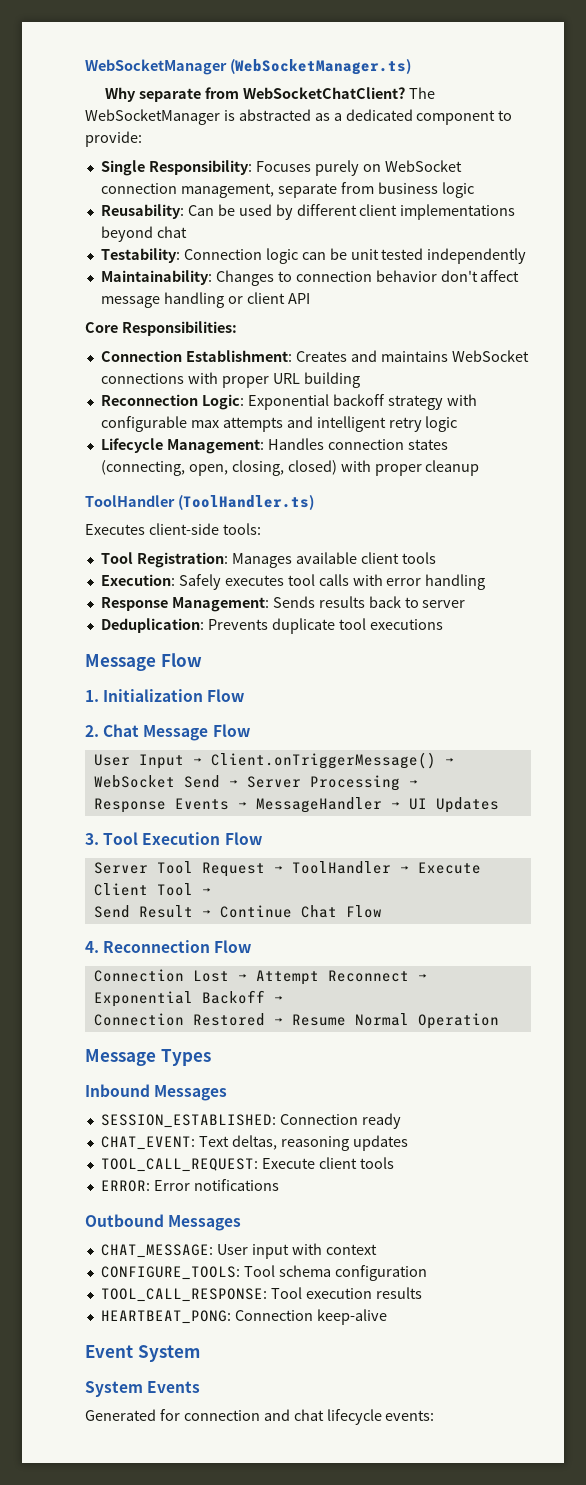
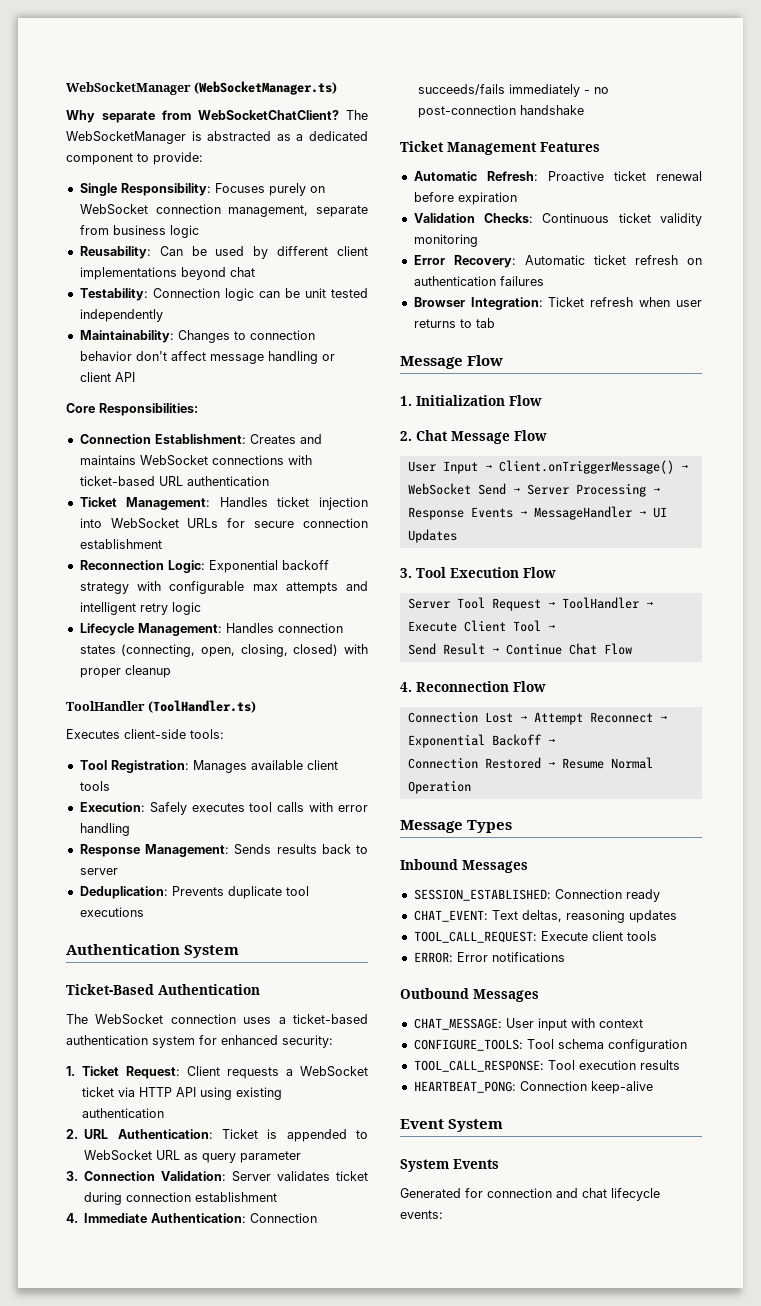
[221,372,360,388] proper URL building -> [79,476,269,486] [79,497,368,510] [79,518,368,529] [79,539,162,549] ticket-based URL authentication // Ticket Management: Handles ticket injection into WebSocket URLs for secure connection establishment
(443, 624) none -> [66,944,240,958] [66,984,260,995] [66,1014,368,1025] [66,1035,333,1048] [66,1066,368,1079] [82,1087,283,1100] [82,1108,165,1118] [66,1129,368,1142] [84,1150,302,1163] [66,1171,368,1182] [84,1192,278,1205] [66,1213,318,1223] [418,84,610,97] [418,105,585,118] [400,141,600,155] [413,171,702,181] [413,192,517,205] [413,213,702,226] [413,234,478,247] [413,255,702,268] [413,276,544,286] [413,297,702,310] [413,318,495,328] // Authentication System // Ticket-Based Authentication // The WebSocket connection uses a ticket-based authentication system for enhanced security: // 1. Ticket Request: Client requests a WebSocket ticket via HTTP API using existing authentication // 2. URL Authentication: Ticket is appended to WebSocket URL as query parameter // 3. Connection Validation: Server validates ticket during connection establishment // 4. Immediate Authentication: Connection succeeds/fails immediately - no post-connection handshake // Ticket Management Features // Automatic Refresh: Proactive ticket renewal before expiration // Validation Checks: Continuous ticket validity monitoring // Error Recovery: Automatic ticket refresh on authentication failures // Browser Integration: Ticket refresh when user returns to tab

